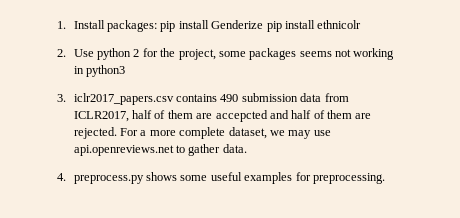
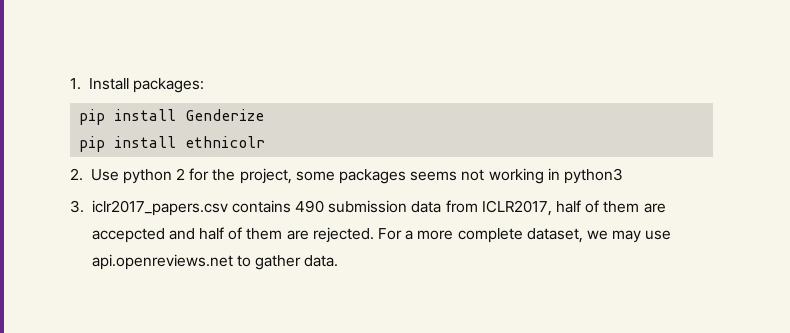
(157, 26) none -> (204, 85) //
(264, 24) none -> (265, 115) //
[57,172,385,184] // 4. preprocess.py shows some useful examples for preprocessing. -> (339, 261) none

